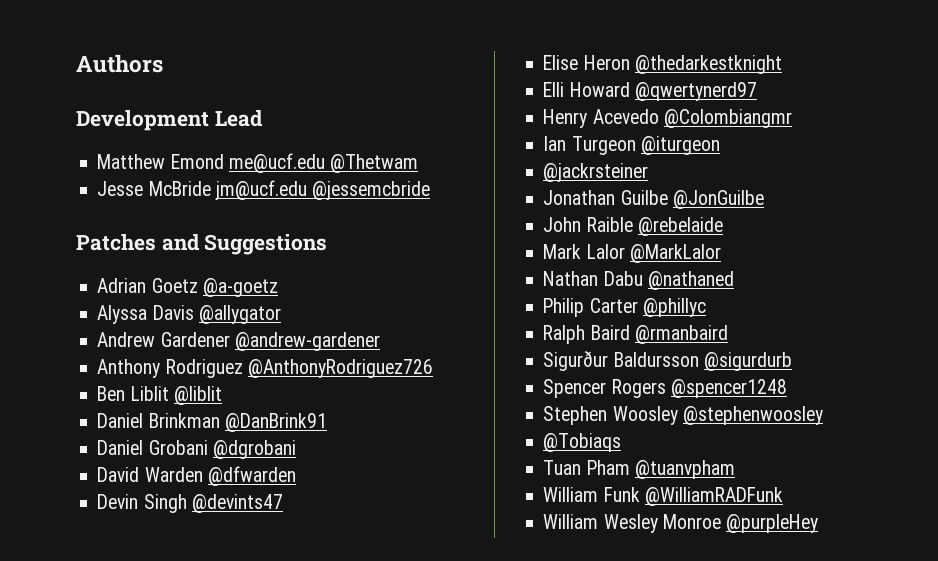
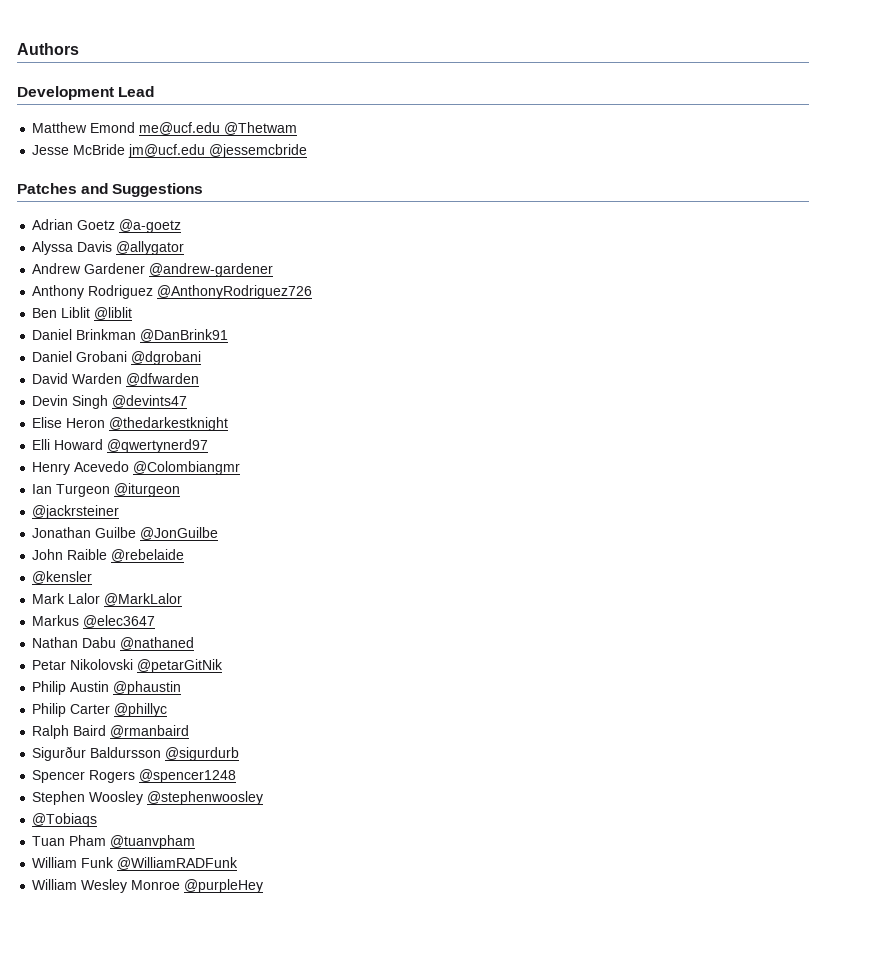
(723, 226) none -> [32,571,93,584] // @kensler
(721, 253) none -> [32,615,156,628] // Markus @elec3647
(734, 280) none -> [32,659,224,673] [32,681,182,695] // Petar Nikolovski @petarGitNik // Philip Austin @phaustin

